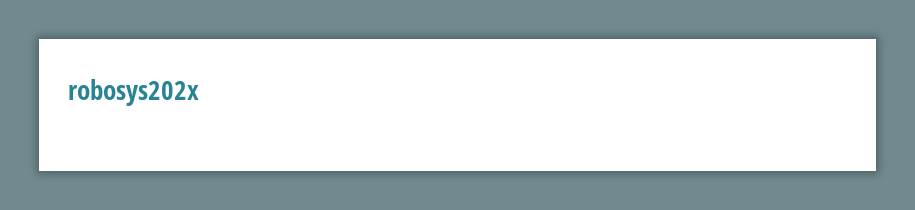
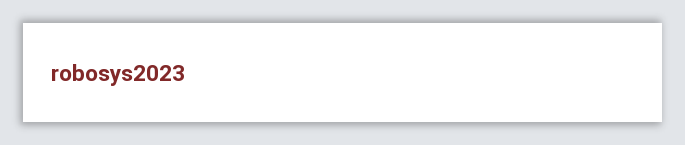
[68,79,199,106] robosys202x -> [51,64,185,86] robosys2023

